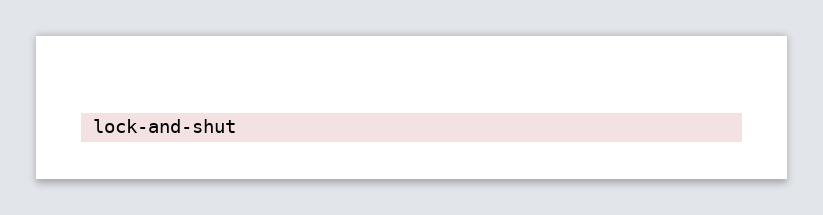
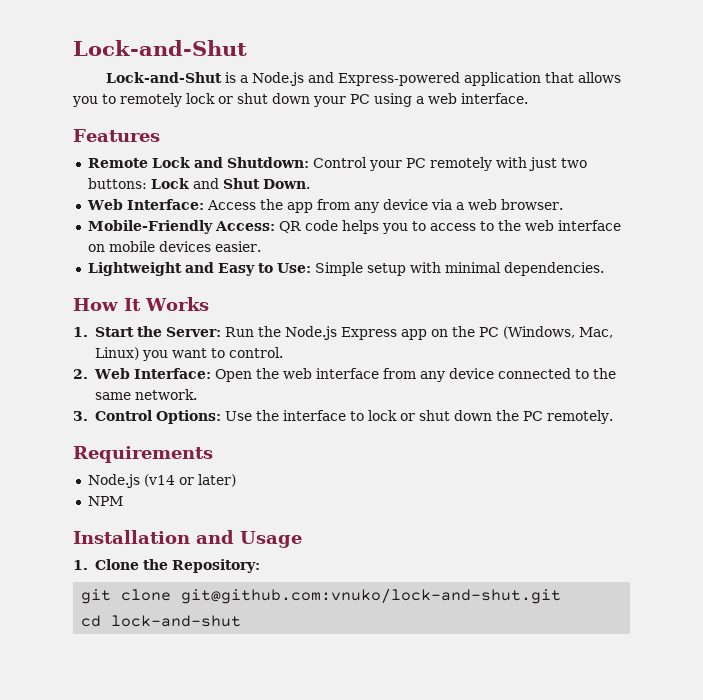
(93, 126) none -> [73,40,247,56] [105,72,621,86] [72,93,528,107] [73,129,160,142] [87,157,587,171] [87,178,310,189] [86,199,563,213] [87,220,621,234] [87,241,261,252] [87,262,604,276] [73,297,209,311] [73,326,613,340] [94,347,283,361] [73,368,616,382] [94,389,197,400] [73,410,613,424] [73,446,213,463] [87,474,236,488] [87,496,123,506] [73,530,302,548] [73,559,260,573] [81,588,562,604] [81,615,102,627] Lock-and-Shut // Lock-and-Shut is a Node.js and Express-powered application that allows you to remotely lock or shut down your PC using a web interface. // Features // Remote Lock and Shutdown: Control your PC remotely with just two buttons: Lock and Shut Down. // Web Interface: Access the app from any device via a web browser. // Mobile-Friendly Access: QR code helps you to access to the web interface on mobile devices easier. // Lightweight and Easy to Use: Simple setup with minimal dependencies. // How It Works // 1. Start the Server: Run the Node.js Express app on the PC (Windows, Mac, Linux) you want to control. // 2. Web Interface: Open the web interface from any device connected to the same network. // 3. Control Options: Use the interface to lock or shut down the PC remotely. // Requirements // Node.js (v14 or later) // NPM // Installation and Usage // 1. Clone the Repository: // git clone git@github.com:vnuko/lock-and-shut.git // cd

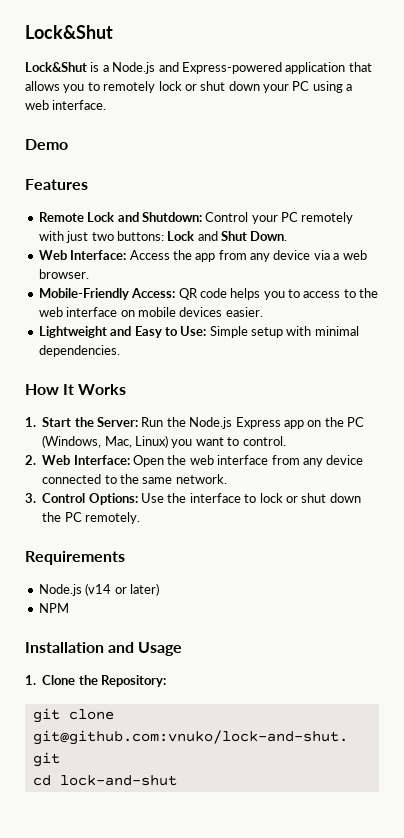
[73,40,247,56] [105,72,222,83] Lock-and-Shut // Lock-and-Shut -> [25,25,113,39] [25,62,87,72] Lock&Shut // Lock&Shut
(528, 98) none -> [25,139,68,150] // Demo

